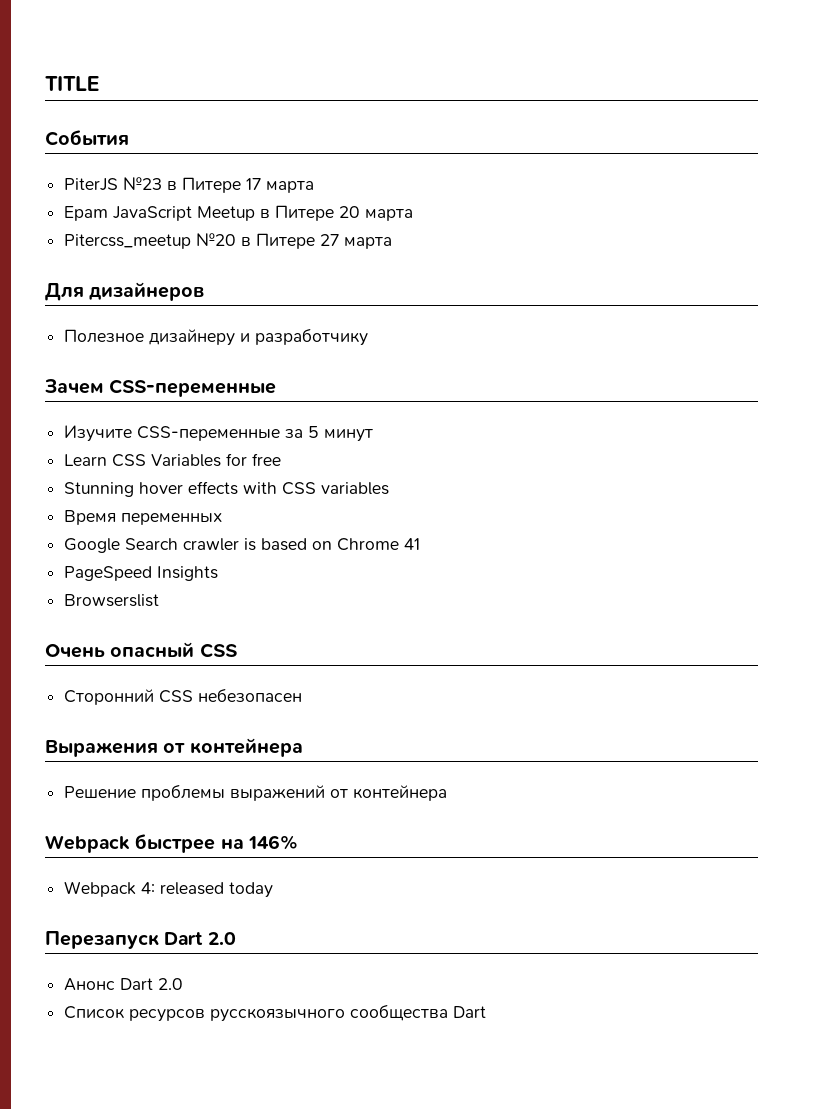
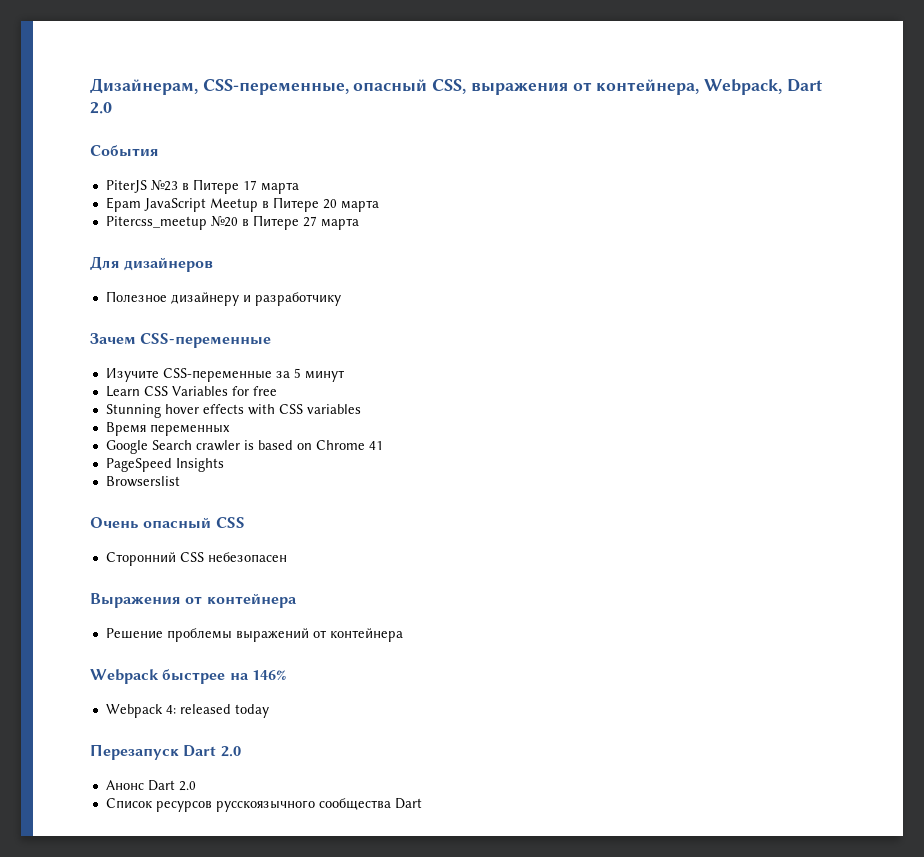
[45,76,100,91] TITLE -> [90,78,822,95] [90,102,112,114] Дизайнерам, CSS-переменные, опасный CSS, выражения от контейнера, Webpack, Dart 2.0

